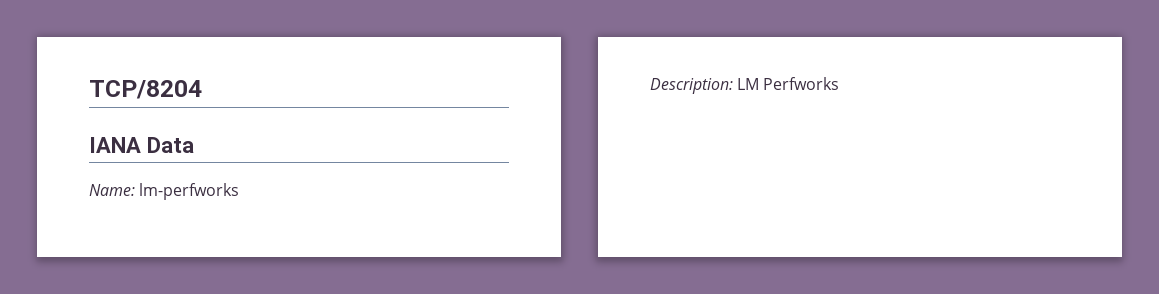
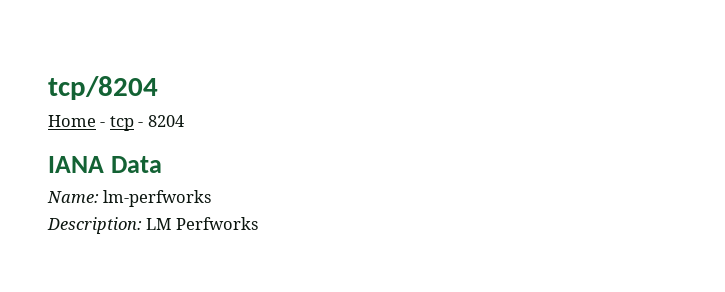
[89,80,202,99] TCP/8204 -> [48,76,158,100] [48,115,184,131] tcp/8204 // Home - tcp - 8204

